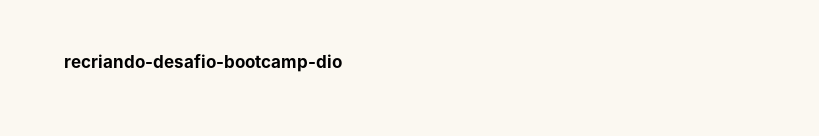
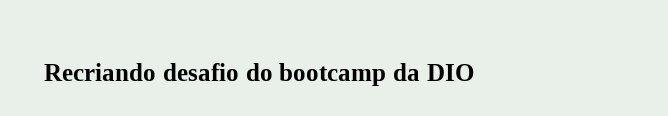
[64,54,342,72] recriando-desafio-bootcamp-dio -> [44,63,474,86] Recriando desafio do bootcamp da DIO

